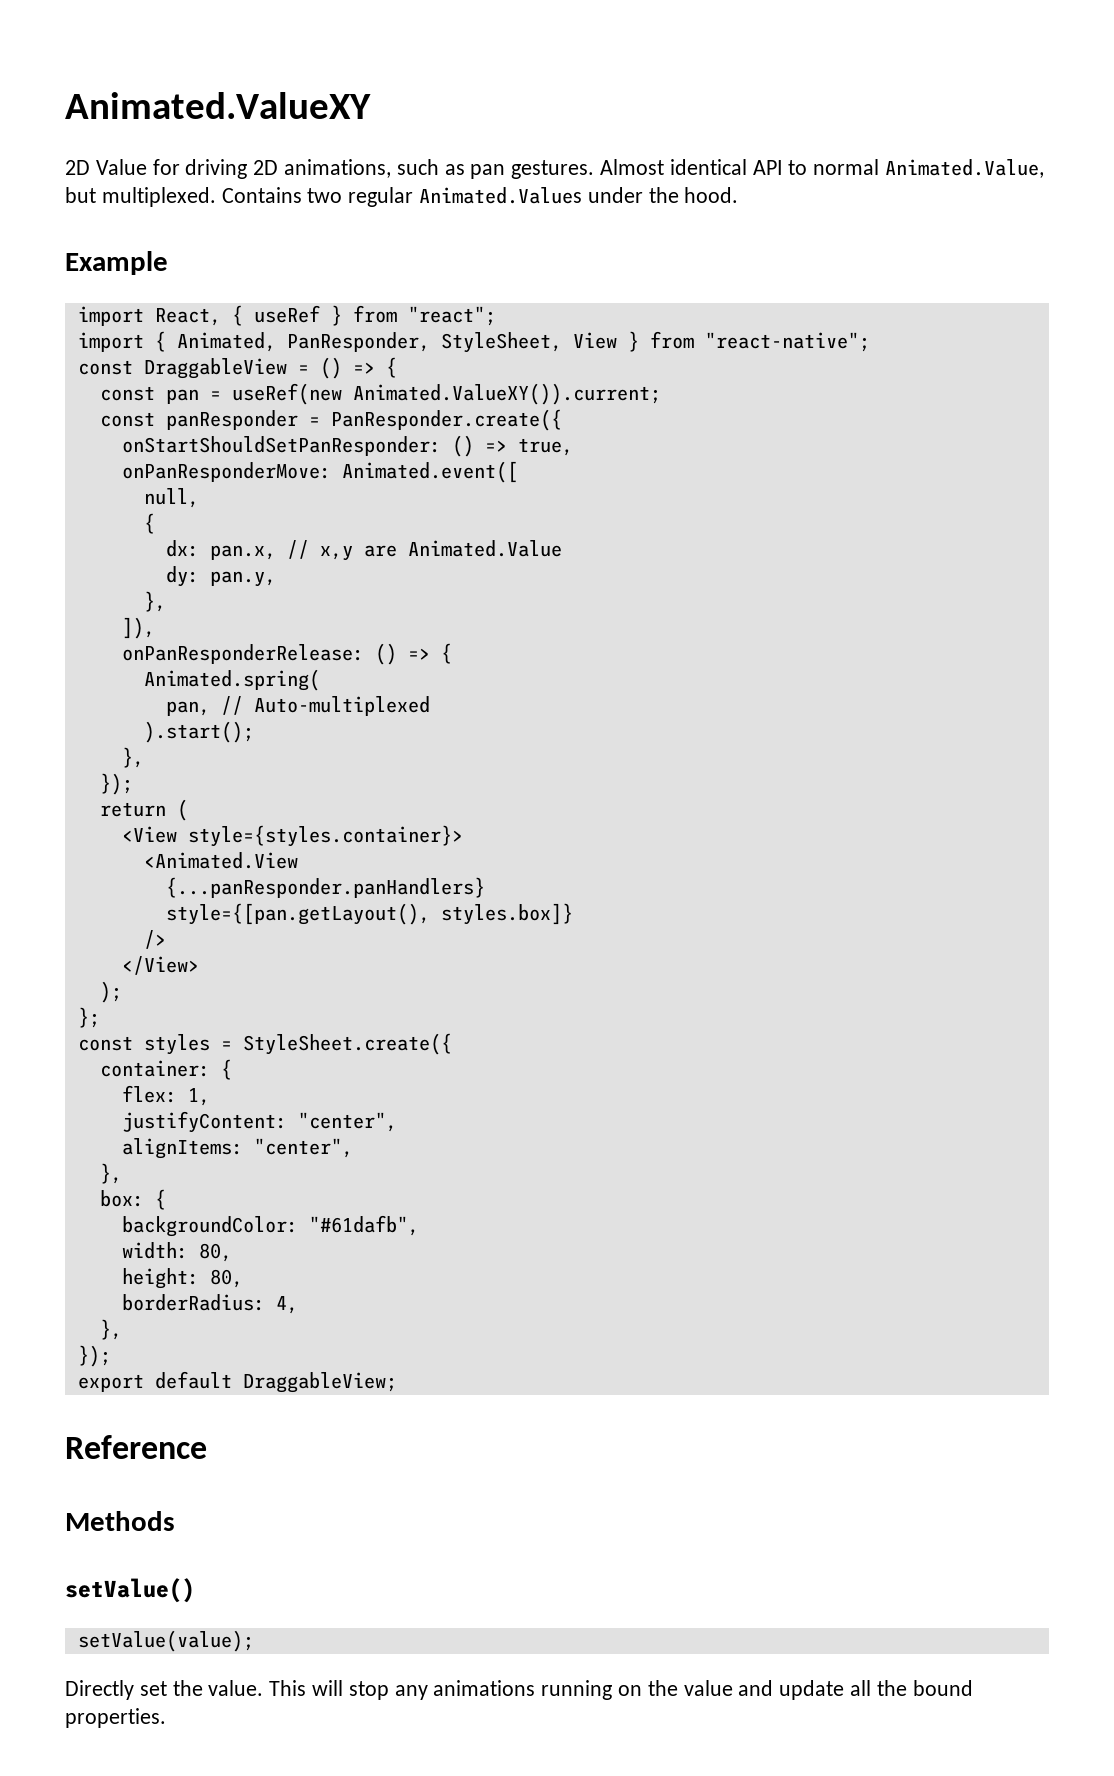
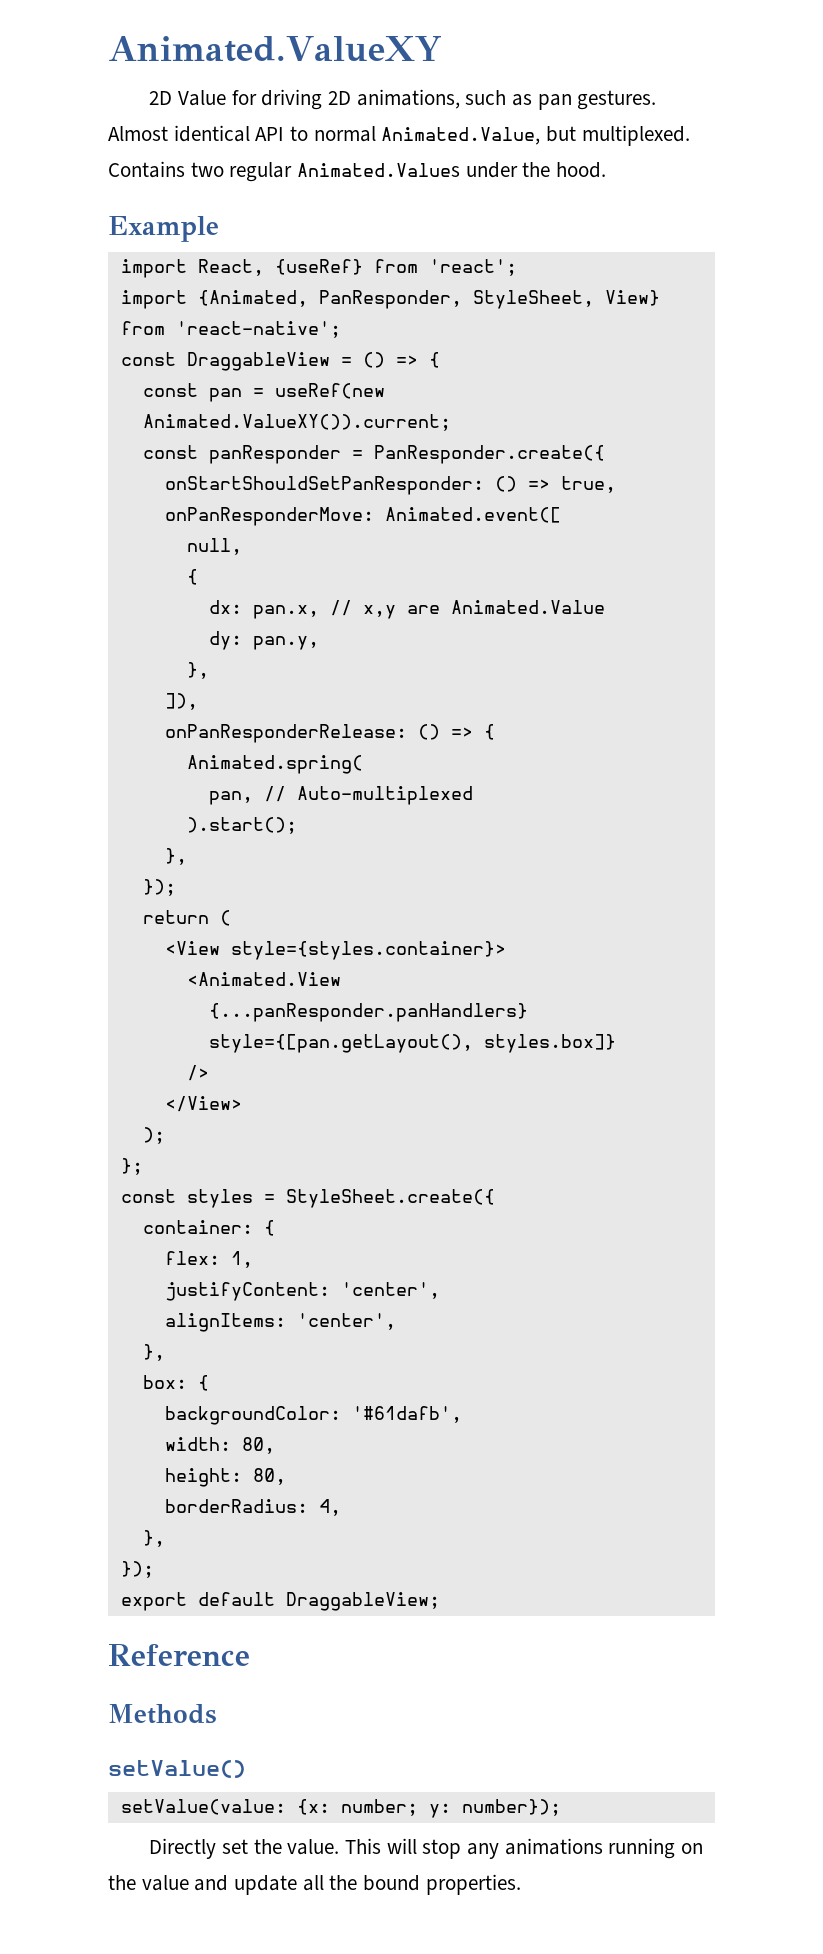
[231,305,496,326] [77,331,870,353] { useRef } from "react"; // import { Animated, PanResponder, StyleSheet, View } from "react-native"; -> [274,259,517,276] [120,290,660,309] [120,321,341,338] {useRef} from 'react'; // import {Animated, PanResponder, StyleSheet, View} from 'react-native';
[297,1112,397,1132] "center", -> [340,1282,440,1299] 'center',
[253,1138,353,1158] "center", -> [296,1313,396,1330] 'center',
[308,1215,419,1236] "#61dafb", -> [351,1406,462,1423] '#61dafb',
[77,1630,254,1652] setValue(value); -> [120,1799,561,1818] setValue(value: {x: number; y: number});

